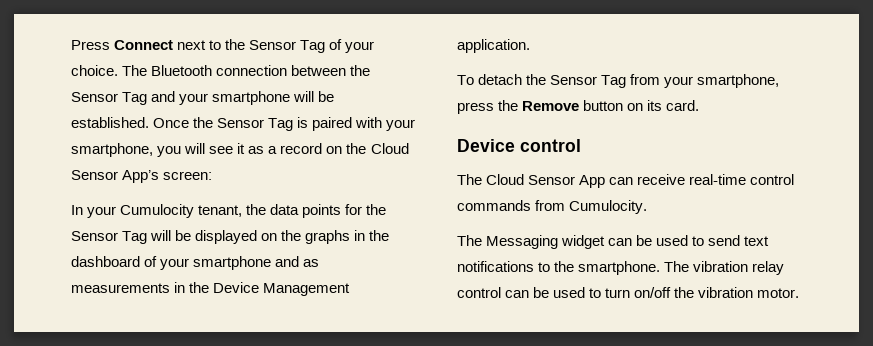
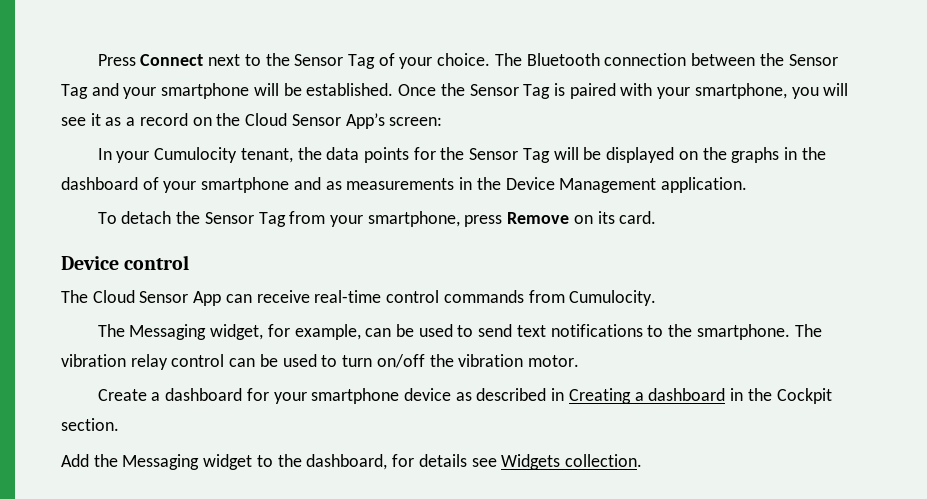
[498,100,624,111] the Remove button -> [507,212,570,224] Remove
[561,235,606,249] widget -> [210,324,361,340] widget, for example,
(800, 293) none -> [97,388,832,404] [61,418,119,431] [61,454,642,470] // Create a dashboard for your smartphone device as described in Creating a dashboard in the Cockpit section. // Add the Messaging widget to the dashboard, for details see Widgets collection.

